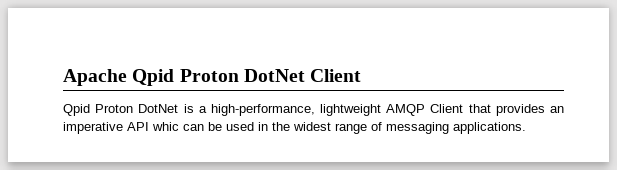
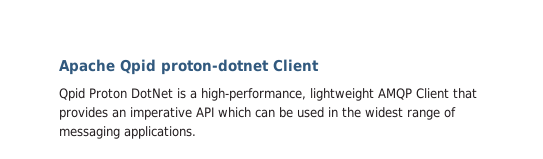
[179,69,305,82] Proton DotNet -> [161,59,269,75] proton-dotnet
[152,122,179,131] whic -> [218,107,251,118] which

